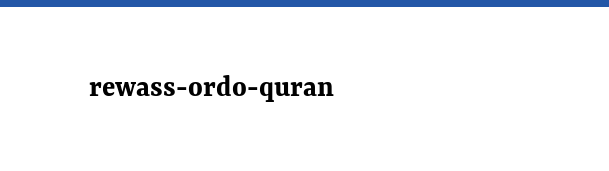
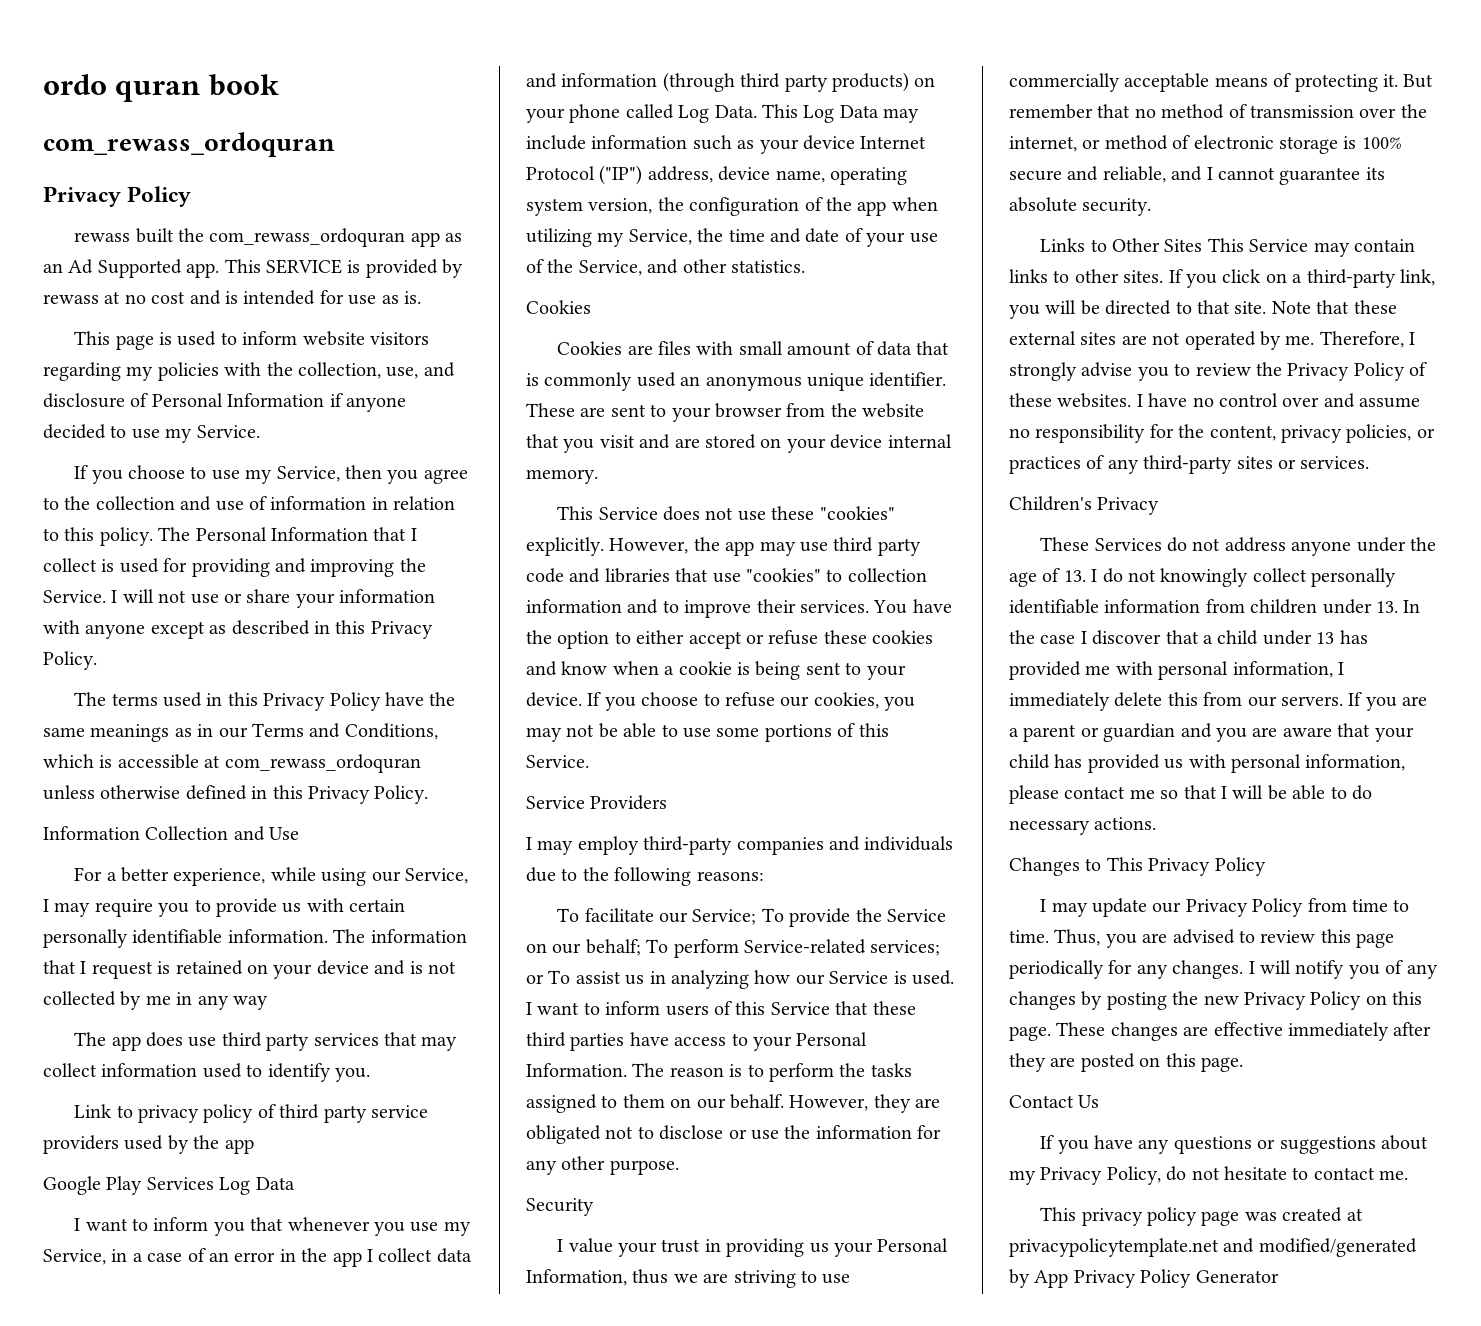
[89,75,334,102] rewass-ordo-quran -> [43,74,279,102] [43,132,335,157] [43,186,192,207] [74,228,463,247] [43,259,464,278] [43,290,421,305] [74,331,429,350] [43,362,455,381] [43,393,406,412] [43,424,260,443] [74,465,468,484] [43,496,456,511] [43,527,417,546] [43,558,426,577] [43,589,436,608] [43,620,433,639] [43,651,97,670] [74,692,456,711] [43,723,438,742] [43,754,421,773] [43,785,429,804] [43,826,300,841] [74,867,468,886] [43,898,406,917] [43,929,467,948] [43,960,456,979] [43,991,268,1010] [74,1032,458,1051] [43,1063,370,1082] [74,1104,428,1123] [43,1135,254,1154] [43,1176,295,1195] [74,1217,471,1236] [43,1248,472,1267] [526,72,936,92] [526,104,920,123] [526,135,927,154] [526,165,907,185] [526,197,938,216] [526,228,938,247] [526,259,805,276] [526,300,591,314] [557,341,950,356] [526,372,947,391] [526,403,925,422] [526,434,952,453] [526,469,598,484] [557,506,895,521] [526,537,921,556] [526,568,927,583] [526,599,952,618] [526,630,934,649] [526,661,906,680] [526,692,916,711] [526,723,889,742] [526,755,589,768] [526,795,668,810] [526,836,954,855] [526,867,764,886] [557,908,946,927] [526,939,941,958] [526,970,954,989] [526,1001,916,1016] [526,1032,868,1051] [526,1063,912,1082] [526,1094,941,1113] [526,1125,942,1144] [526,1156,679,1175] [526,1198,594,1216] [557,1238,949,1257] [526,1269,851,1288] [1009,73,1434,92] [1009,104,1427,119] [1009,135,1402,154] [1009,166,1385,185] [1009,197,1152,216] [1040,238,1415,257] [1009,269,1435,288] [1009,300,1397,319] [1009,331,1416,350] [1009,362,1428,381] [1009,393,1421,408] [1009,424,1435,443] [1009,455,1370,474] [1009,496,1160,515] [1040,537,1436,556] [1009,568,1397,587] [1009,599,1421,614] [1009,630,1368,645] [1009,661,1344,680] [1009,692,1428,711] [1009,723,1414,742] [1009,754,1406,773] [1009,785,1372,804] [1009,817,1157,835] [1009,857,1266,876] [1040,898,1410,917] [1009,929,1395,948] [1009,960,1438,979] [1009,991,1423,1010] [1009,1022,1432,1041] [1009,1053,1243,1072] [1009,1095,1100,1108] [1040,1135,1428,1154] [1009,1166,1409,1185] [1040,1207,1363,1226] [1009,1238,1417,1257] [1009,1269,1279,1288] ordo quran book // com_rewass_ordoquran // Privacy Policy // rewass built the com_rewass_ordoquran app as an Ad Supported app. This SERVICE is provided by rewass at no cost and is intended for use as is. // This page is used to inform website visitors regarding my policies with the collection, use, and disclosure of Personal Information if anyone decided to use my Service. // If you choose to use my Service, then you agree to the collection and use of information in relation to this policy. The Personal Information that I collect is used for providing and improving the Service. I will not use or share your information with anyone except as described in this Privacy Policy. // The terms used in this Privacy Policy have the same meanings as in our Terms and Conditions, which is accessible at com_rewass_ordoquran unless otherwise defined in this Privacy Policy. // Information Collection and Use // For a better experience, while using our Service, I may require you to provide us with certain personally identifiable information. The information that I request is retained on your device and is not collected by me in any way // The app does use third party services that may collect information used to identify you. // Link to privacy policy of third party service providers used by the app // Google Play Services Log Data // I want to inform you that whenever you use my Service, in a case of an error in the app I collect data and information (through third party products) on your phone called Log Data. This Log Data may include information such as your device Internet Protocol ("IP") address, device name, operating system version, the configuration of the app when utilizing my Service, the time and date of your use of the Service, and other statistics. // Cookies // Cookies are files with small amount of data that is commonly used an anonymous unique identifier. These are sent to your browser from the website that you visit and are stored on your device internal memory. // This Service does not use these "cookies" explicitly. However, the app may use third party code and libraries that use "cookies" to collection information and to improve their services. You have the option to either accept or refuse these cookies and know when a cookie is being sent to your device. If you choose to refuse our cookies, you may not be able to use some portions of this Service. // Service Providers // I may employ third-party companies and individuals due to the following reasons: // To facilitate our Service; To provide the Service on our behalf; To perform Service-related services; or To assist us in analyzing how our Service is used. I want to inform users of this Service that these third parties have access to your Personal Information. The reason is to perform the tasks assigned to them on our behalf. However, they are obligated not to disclose or use the information for any other purpose. // Security // I value your trust in providing us your Personal Information, thus we are striving to use commercially acceptable means of protecting it. But remember that no method of transmission over the internet, or method of electronic storage is 100% secure and reliable, and I cannot guarantee its absolute security. // Links to Other Sites This Service may contain links to other sites. If you click on a third-party link, you will be directed to that site. Note that these external sites are not operated by me. Therefore, I strongly advise you to review the Privacy Policy of these websites. I have no control over and assume no responsibility for the content, privacy policies, or practices of any third-party sites or services. // Children's Privacy // These Services do not address anyone under the age of 13. I do not knowingly collect personally identifiable information from children under 13. In the case I discover that a child under 13 has provided me with personal information, I immediately delete this from our servers. If you are a parent or guardian and you are aware that your child has provided us with personal information, please contact me so that I will be able to do necessary actions. // Changes to This Privacy Policy // I may update our Privacy Policy from time to time. Thus, you are advised to review this page periodically for any changes. I will notify you of any changes by posting the new Privacy Policy on this page. These changes are effective immediately after they are posted on this page. // Contact Us // If you have any questions or suggestions about my Privacy Policy, do not hesitate to contact me. // This privacy policy page was created at privacypolicytemplate.net and modified/generated by App Privacy Policy Generator

